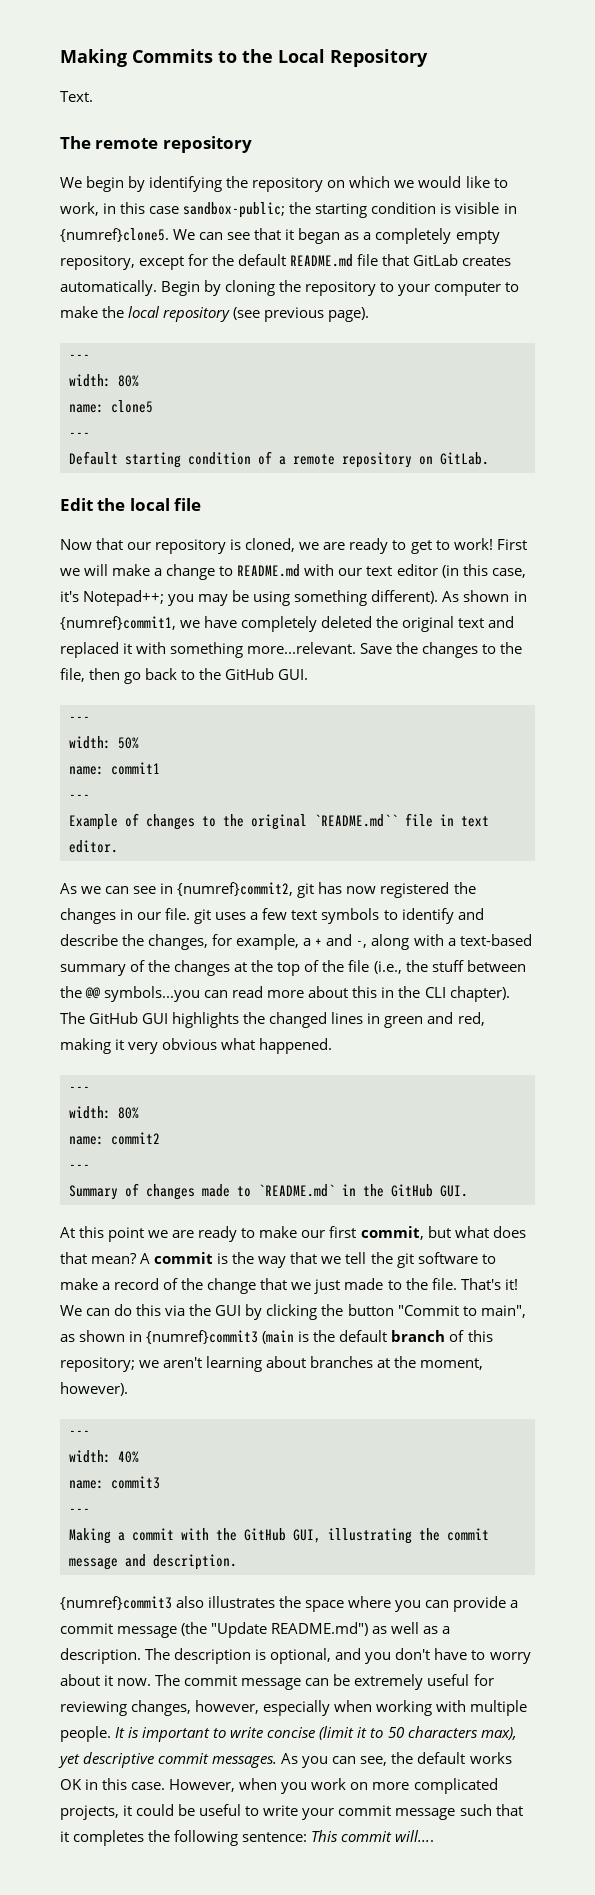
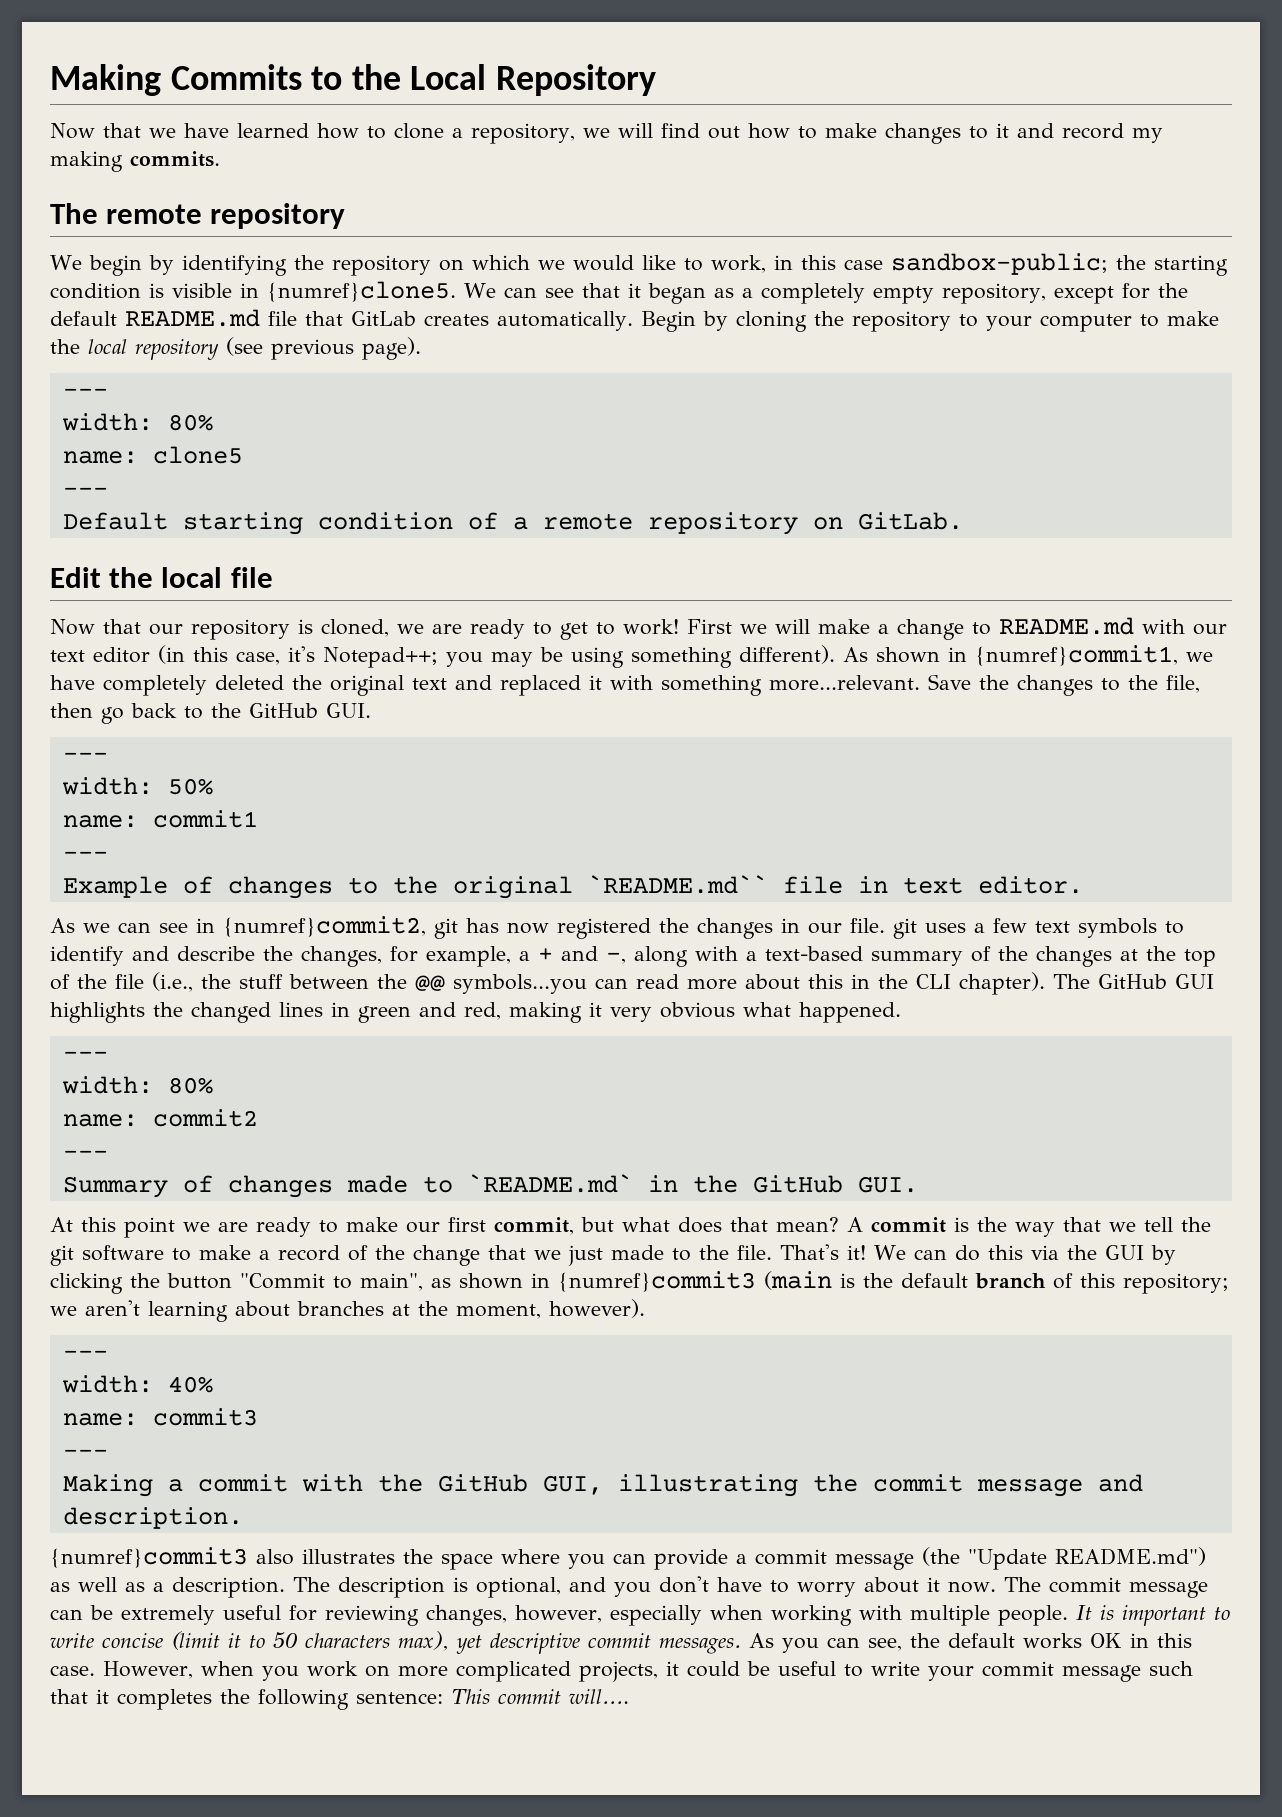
[60,91,93,102] Text. -> [50,123,1163,144] [50,151,220,172] Now that we have learned how to clone a repository, we will find out how to make changes to it and record my making commits.

